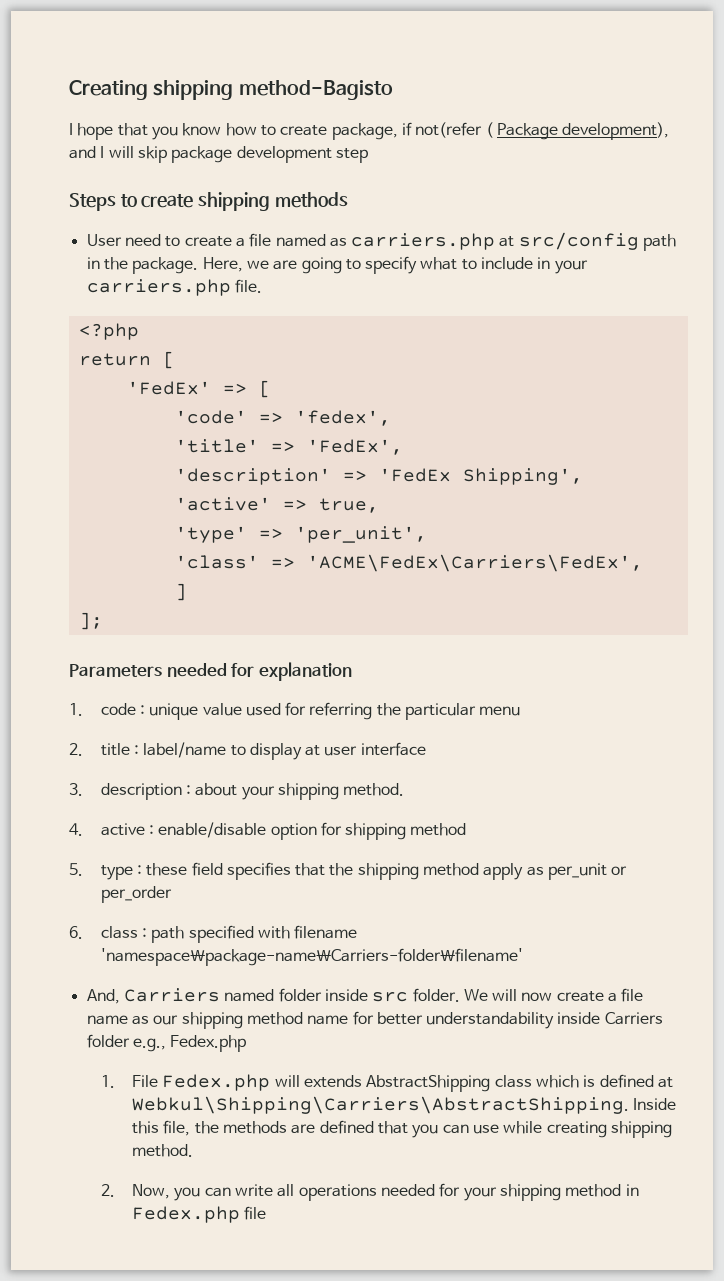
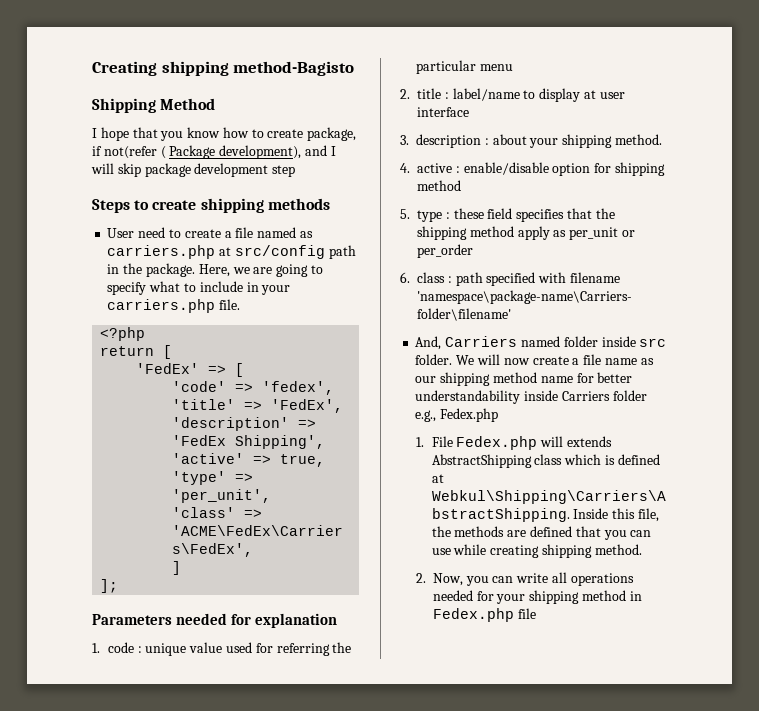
(393, 90) none -> [92,98,216,113] // Shipping Method

